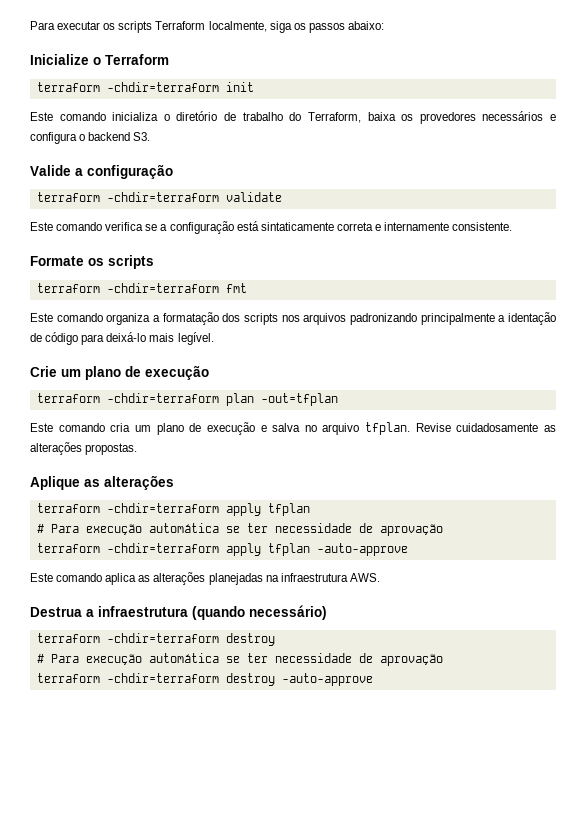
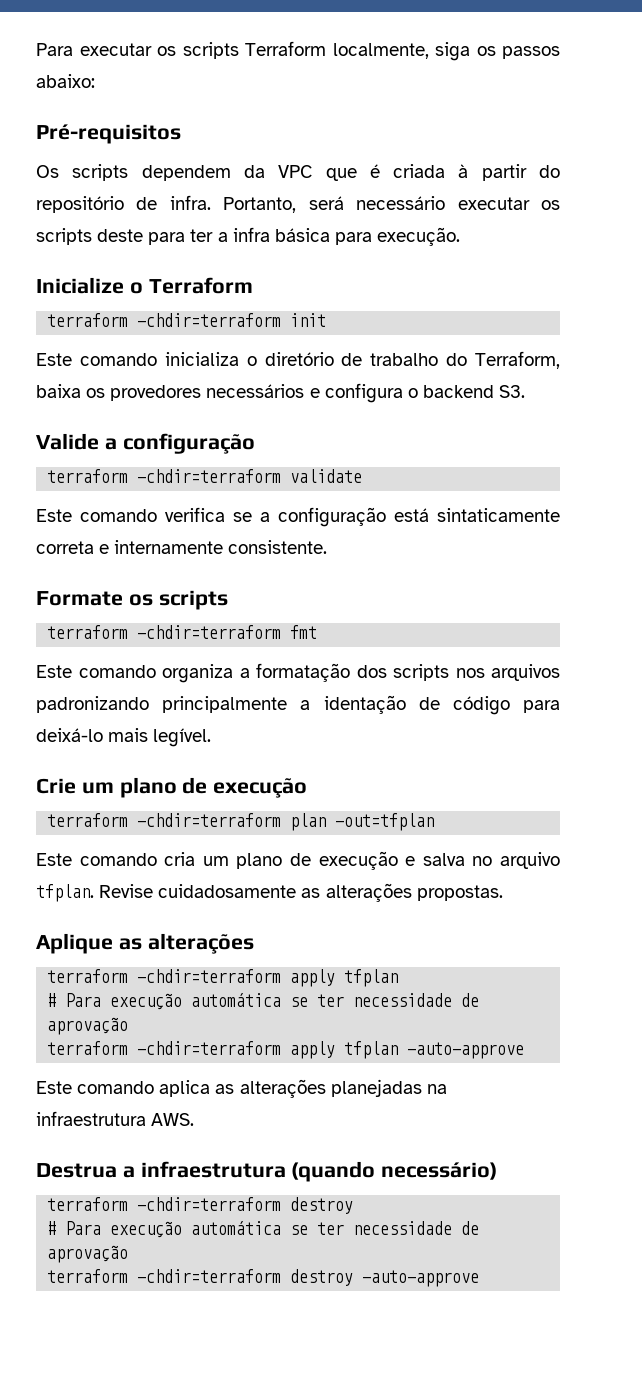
(384, 25) none -> [36,124,181,144] [36,164,561,181] [36,195,561,213] [36,227,461,246] // Pré-requisitos // Os scripts dependem da VPC que é criada à partir do repositório de infra. Portanto, será necessário executar os scripts deste para ter a infra básica para execução.

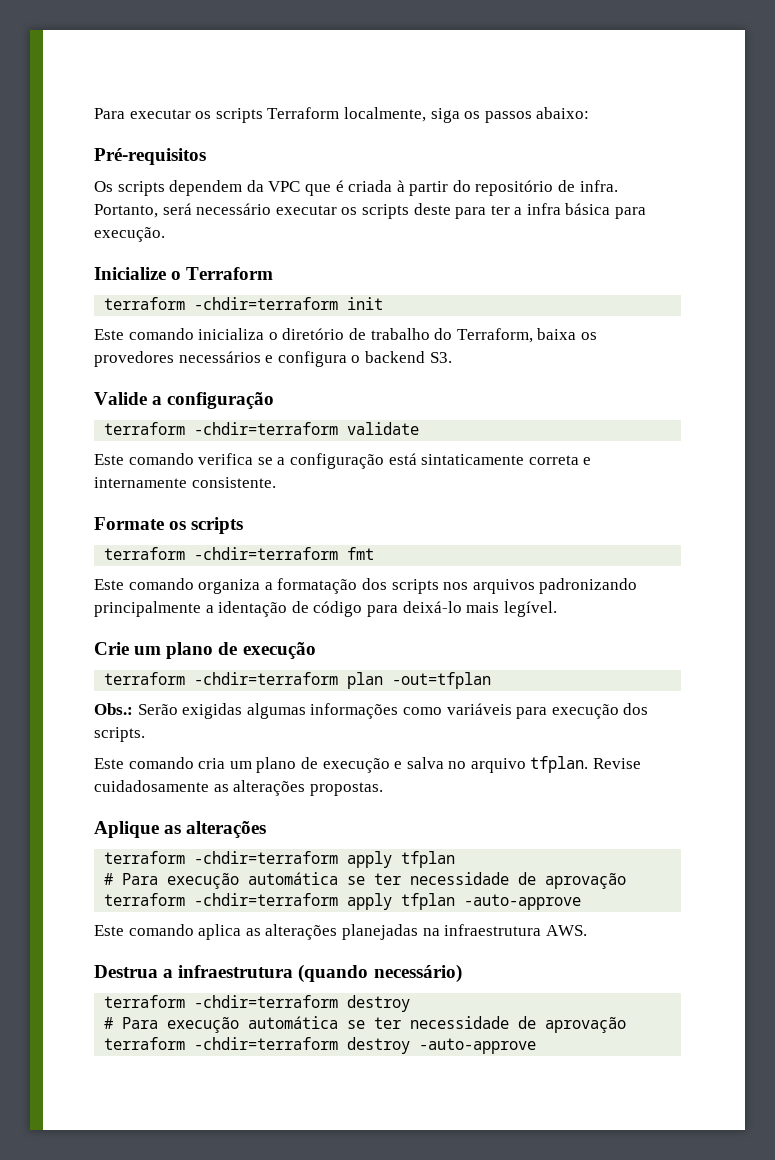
(435, 822) none -> [94,703,649,719] [94,727,145,742] // Obs.: Serão exigidas algumas informações como variáveis para execução dos scripts.

